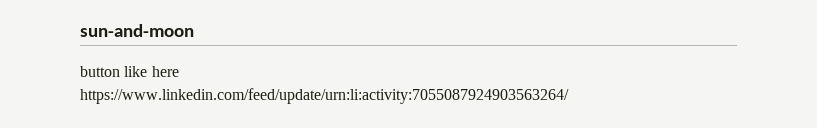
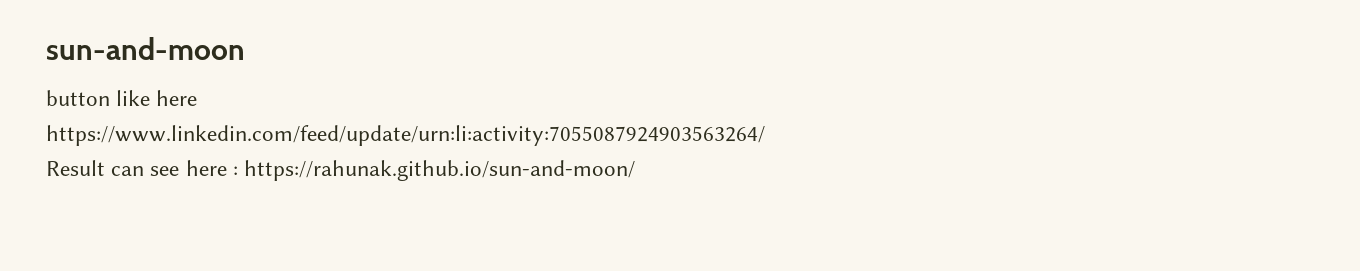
(569, 96) none -> [46,160,636,181] // Result can see here : https://rahunak.github.io/sun-and-moon/

